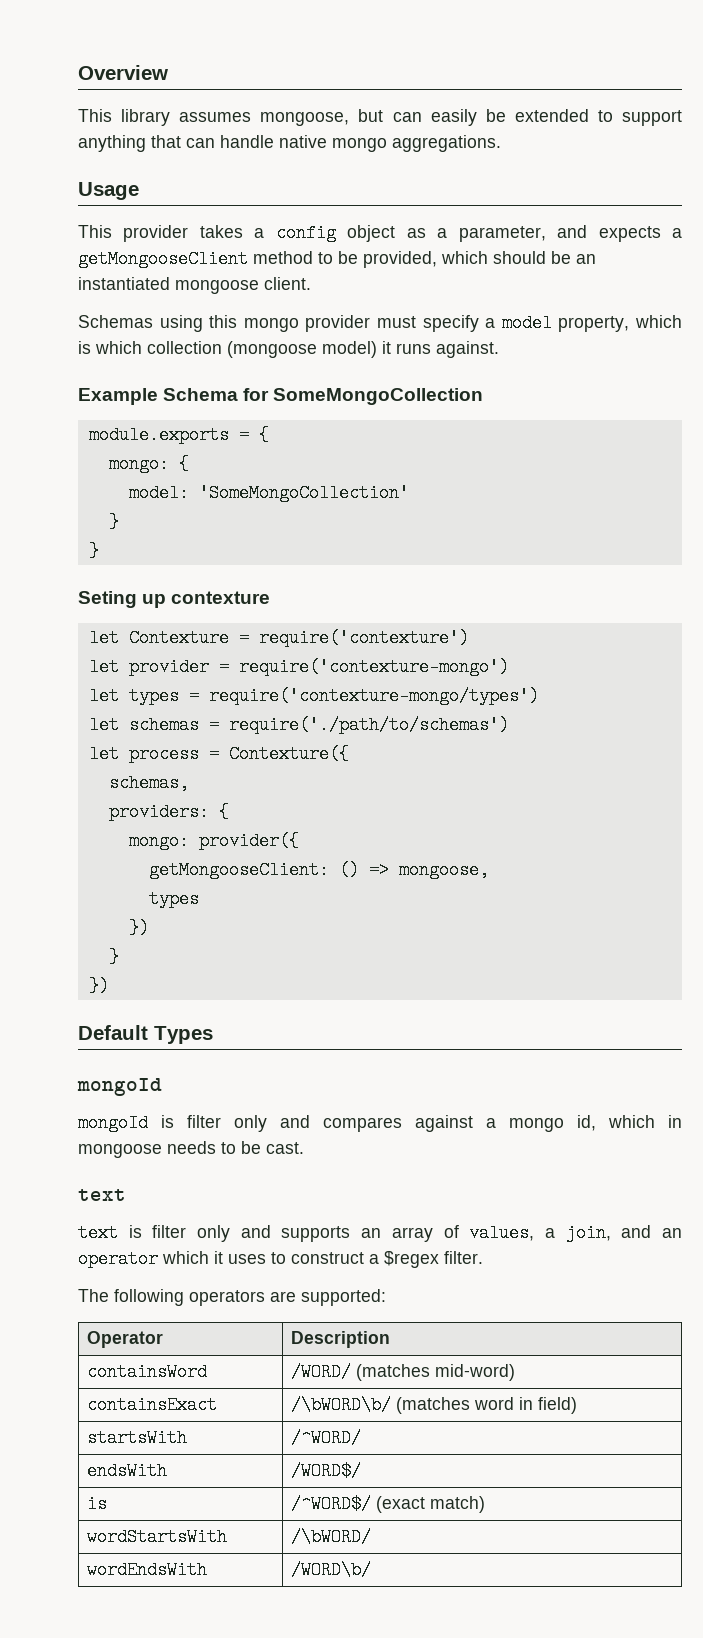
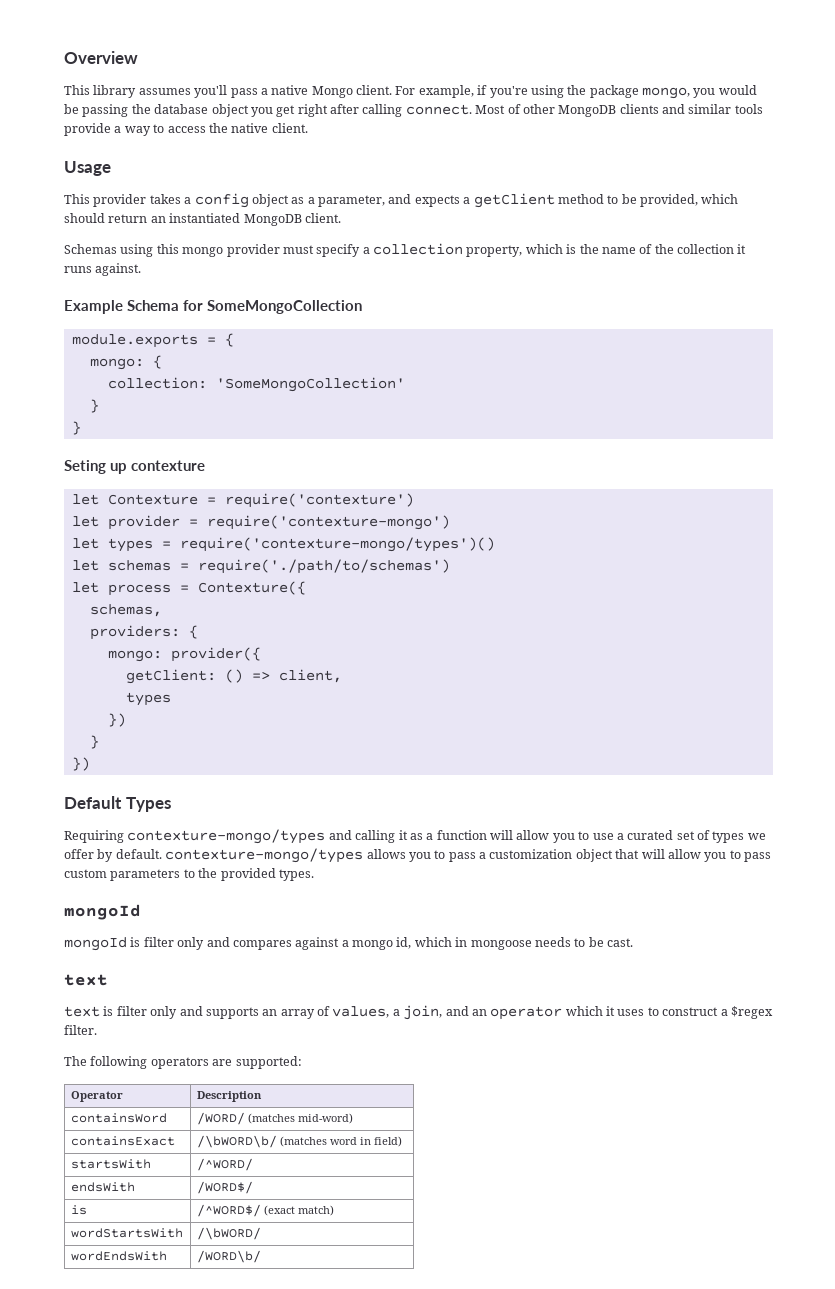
[260,109,683,126] [78,135,501,152] mongoose, but can easily be extended to support anything that can handle native mongo aggregations. -> [194,85,757,99] [64,104,763,117] [64,123,308,136] you'll pass a native Mongo client. For example, if you're using the package mongo, you would be passing the database object you get right after calling connect. Most of other MongoDB clients and similar tools provide a way to access the native client.
[78,250,248,268] getMongooseClient -> [473,193,555,208] getClient
[551,251,571,264] be -> [108,214,148,223] return
[175,280,259,294] mongoose -> [243,214,302,226] MongoDB
[501,314,552,332] model -> [373,243,463,255] collection
[95,341,377,358] which collection (mongoose model) -> [579,244,734,254] the name of the collection
[128,484,189,502] model: -> [107,377,207,389] collection:
[208,687,539,705] require('contexture-mongo/types') -> [179,537,495,552] require('contexture-mongo/types')()
[148,861,329,879] getMongooseClient: -> [125,669,216,684] getClient:
[398,861,489,879] mongoose, -> [278,669,342,683] client,
(213, 1035) none -> [64,829,766,844] [64,848,771,863] [64,868,314,881] // Requiring contexture-mongo/types and calling it as a function will allow you to use a curated set of types we offer by default. contexture-mongo/types allows you to pass a customization object that will allow you to pass custom parameters to the provided types.

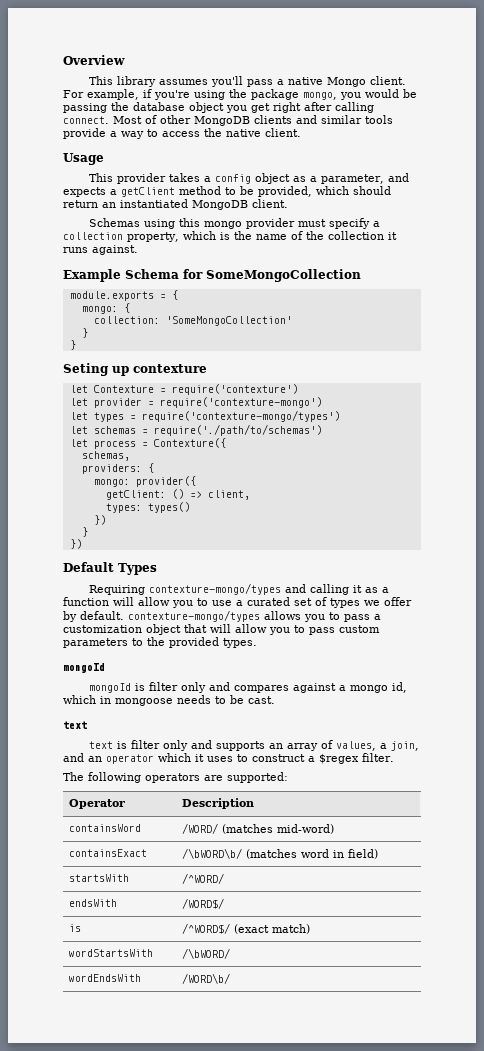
[179,537,495,552] require('contexture-mongo/types')() -> [141,410,340,422] require('contexture-mongo/types')
[125,692,171,706] types -> [105,502,190,513] types: types()

